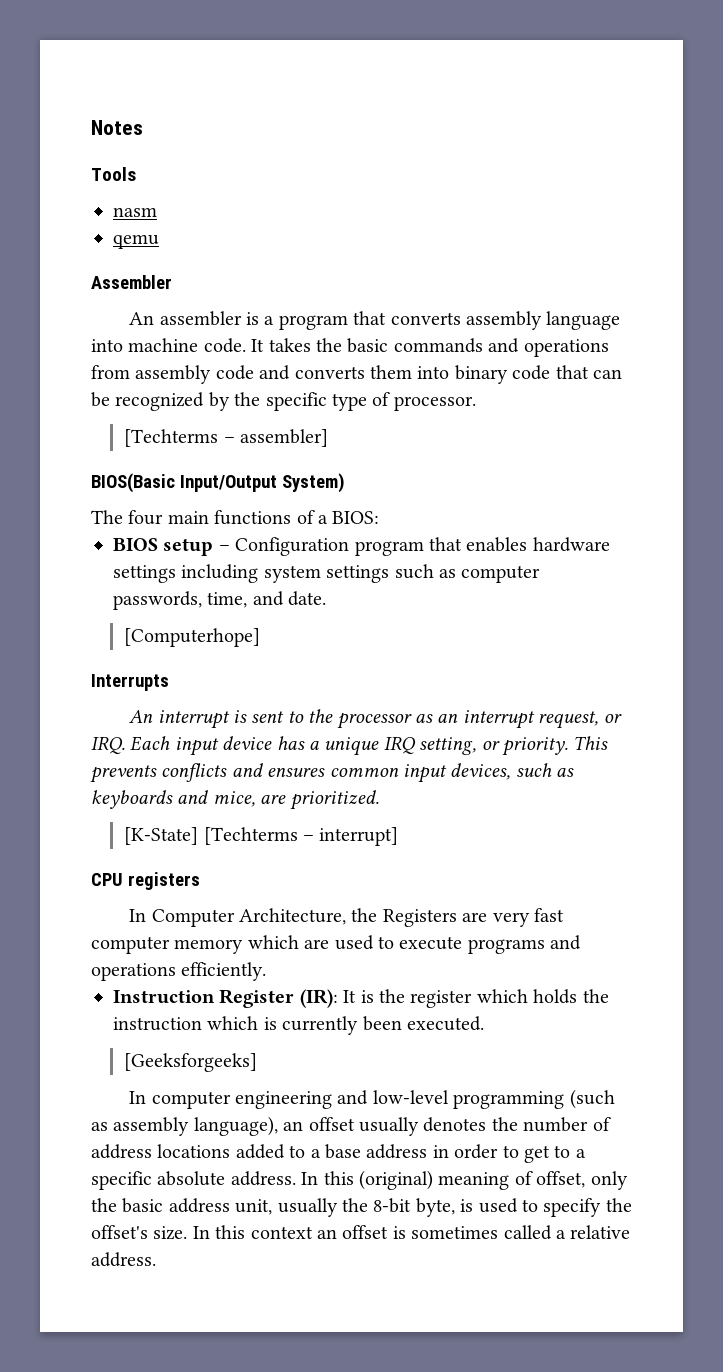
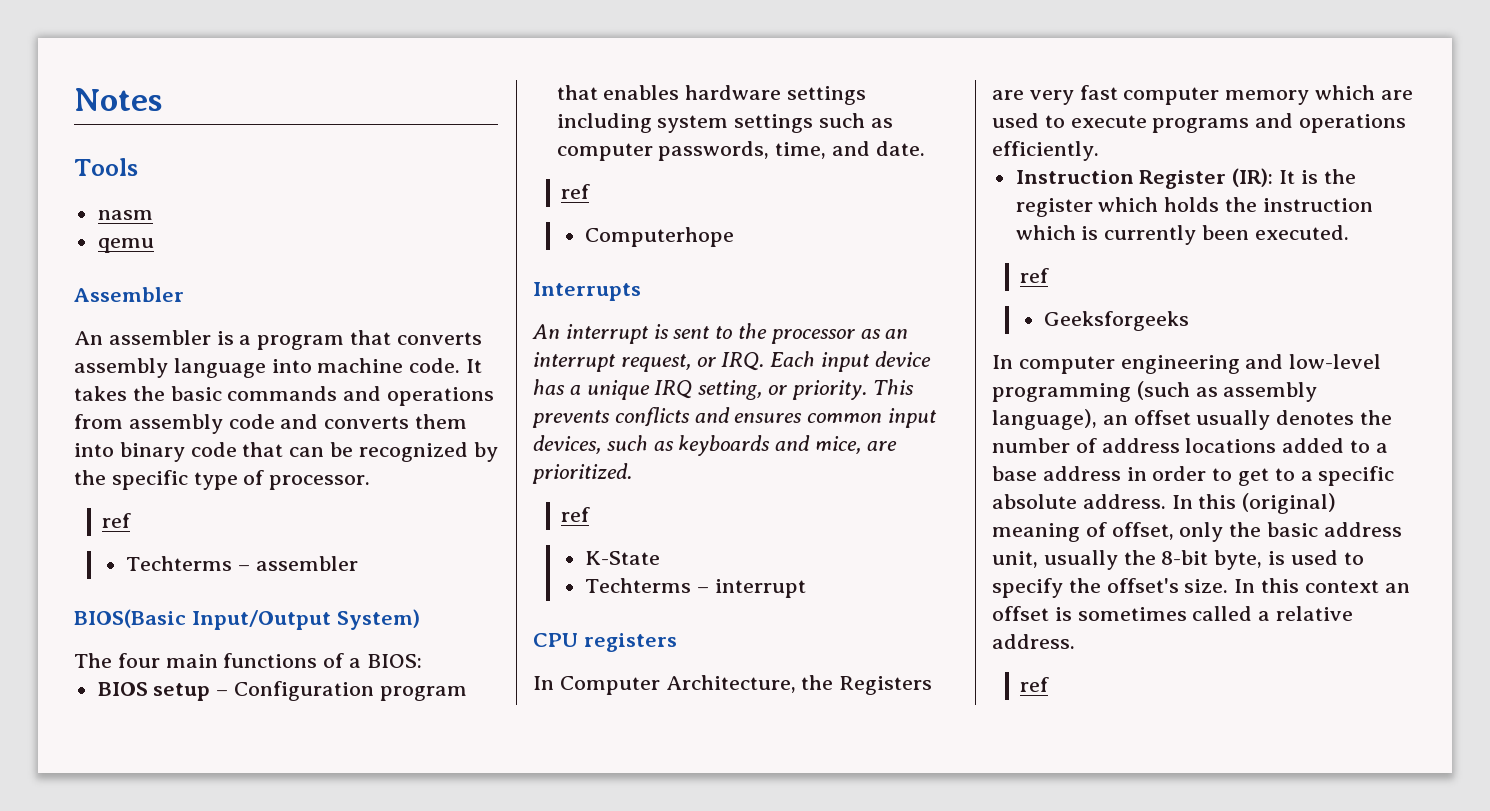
[124,429,329,447] [Techterms – assembler] -> [102,513,132,528] [125,556,358,571] ref // Techterms – assembler
[124,628,261,647] [Computerhope] -> [561,184,591,199] [584,227,734,247] ref // Computerhope
[124,827,399,846] [K-State] [Techterms – interrupt] -> [561,507,591,522] [584,551,660,565] [584,578,806,598] ref // K-State // Techterms – interrupt
[124,1053,258,1072] [Geeksforgeeks] -> [1020,268,1050,283] [1043,311,1189,331] ref // Geeksforgeeks
(156, 1259) none -> [1020,677,1050,692] // ref

